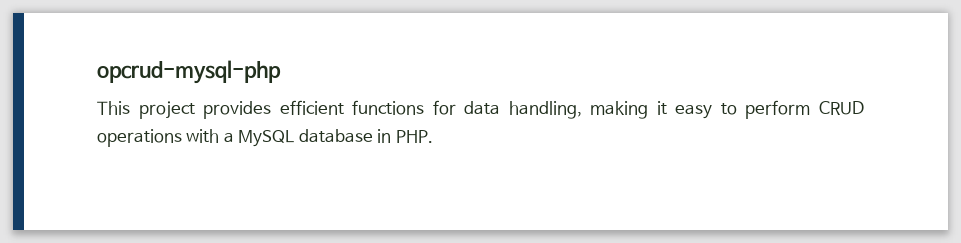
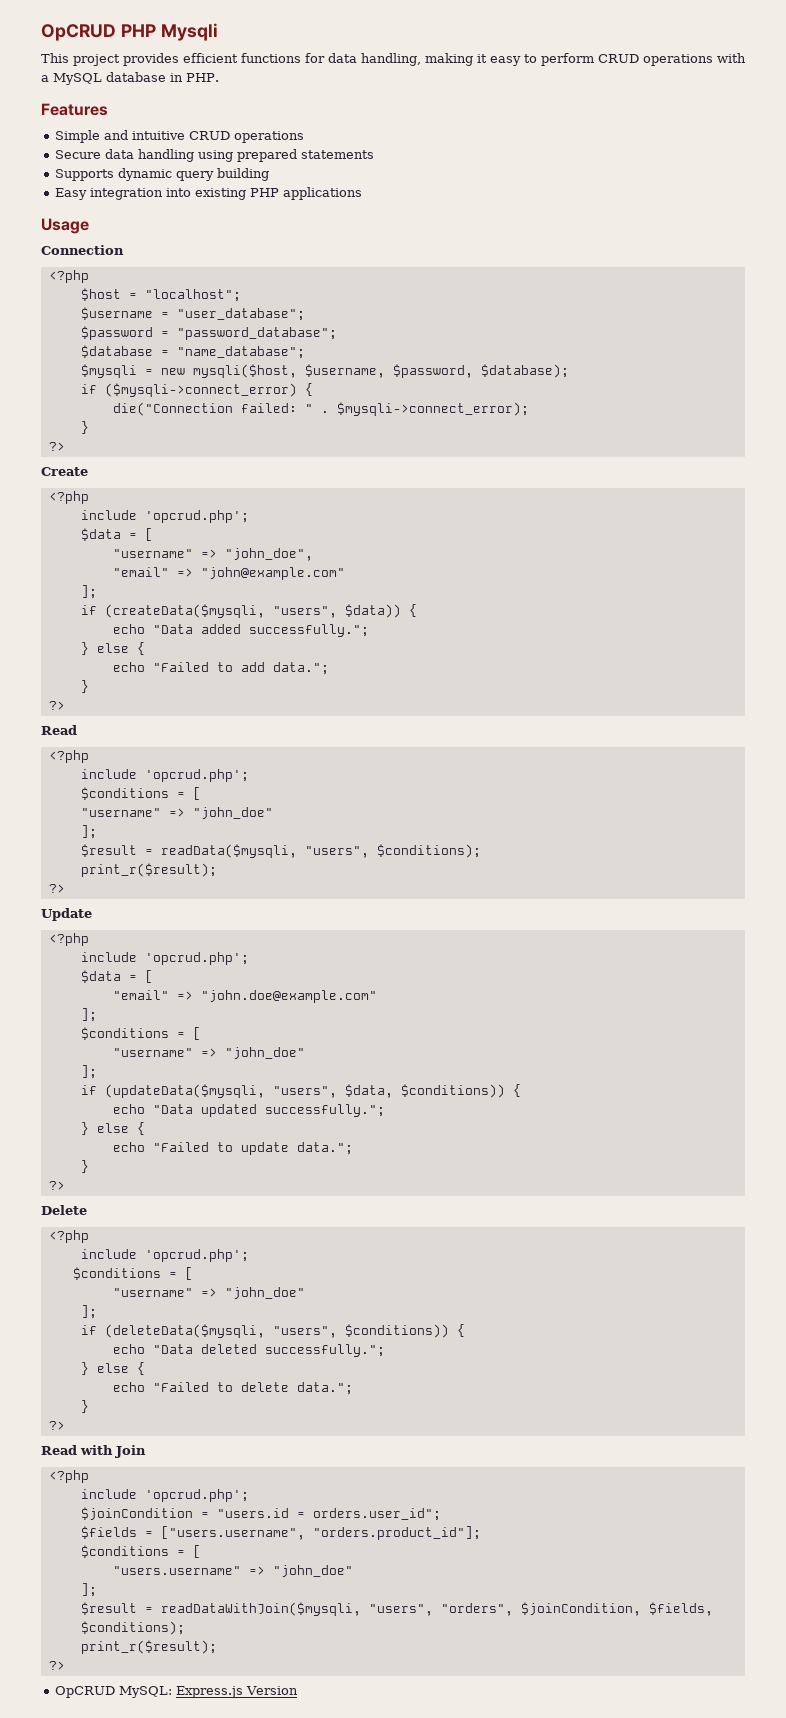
[97,60,281,84] opcrud-mysql-php -> [41,23,218,41] OpCRUD PHP Mysqli
(433, 136) none -> [41,103,108,116] [54,130,304,143] [54,149,374,162] [54,168,269,181] [54,187,362,200] [41,218,89,234] [41,245,124,255] [48,270,89,283] [80,288,241,302] [80,307,305,321] [80,326,337,340] [80,345,305,359] [80,364,569,378] [80,383,313,397] [112,402,529,416] [80,421,89,434] [48,442,65,451] [41,467,88,476] [48,491,89,504] [80,510,249,523] [80,528,153,541] [112,548,313,561] [112,567,345,580] [80,585,97,599] [80,604,417,618] [112,624,369,637] [80,642,145,655] [112,662,329,675] [80,680,89,693] [48,701,65,710] [41,725,77,735] [48,750,89,763] [80,769,249,782] [80,787,201,800] [80,807,273,819] [80,825,97,839] [80,844,481,858] [80,863,217,877] [48,884,65,893] [41,908,92,921] [48,933,89,946] [80,952,249,965] [80,970,153,983] [112,990,377,1003] [80,1008,97,1022] [80,1027,201,1040] [112,1047,305,1059] [80,1065,97,1079] [80,1084,521,1098] [112,1104,385,1117] [80,1122,145,1135] [112,1142,353,1155] [80,1160,89,1173] [48,1181,65,1190] [41,1205,87,1215] [48,1230,89,1243] [80,1249,249,1262] [72,1267,193,1280] [112,1287,305,1299] [80,1305,97,1319] [80,1324,465,1338] [112,1344,385,1357] [80,1362,145,1375] [112,1382,353,1395] [80,1400,89,1413] [48,1421,65,1430] [41,1445,146,1458] [48,1470,89,1483] [80,1489,249,1502] [80,1507,441,1521] [80,1526,481,1540] [80,1545,201,1558] [112,1565,353,1577] [80,1583,97,1597] [80,1602,713,1616] [80,1621,185,1635] [80,1640,217,1654] [48,1661,65,1670] [54,1686,298,1698] // Features // Simple and intuitive CRUD operations // Secure data handling using prepared statements // Supports dynamic query building // Easy integration into existing PHP applications // Usage // Connection // <?php // $host = "localhost"; // $username = "user_database"; // $password = "password_database"; // $database = "name_database"; // $mysqli = new mysqli($host, $username, $password, $database); // if ($mysqli->connect_error) { // die("Connection failed: " . $mysqli->connect_error); // } // ?> // Create // <?php // include 'opcrud.php'; // $data = [ // "username" => "john_doe", // "email" => "john@example.com" // ]; // if (createData($mysqli, "users", $data)) { // echo "Data added successfully."; // } else { // echo "Failed to add data."; // } // ?> // Read // <?php // include 'opcrud.php'; // $conditions = [ // "username" => "john_doe" // ]; // $result = readData($mysqli, "users", $conditions); // print_r($result); // ?> // Update // <?php // include 'opcrud.php'; // $data = [ // "email" => "john.doe@example.com" // ]; // $conditions = [ // "username" => "john_doe" // ]; // if (updateData($mysqli, "users", $data, $conditions)) { // echo "Data updated successfully."; // } else { // echo "Failed to update data."; // } // ?> // Delete // <?php // include 'opcrud.php'; // $conditions = [ // "username" => "john_doe" // ]; // if (deleteData($mysqli, "users", $conditions)) { // echo "Data deleted successfully."; // } else { // echo "Failed to delete data."; // } // ?> // Read with Join // <?php // include 'opcrud.php'; // $joinCondition = "users.id = orders.user_id"; // $fields = ["users.username", "orders.product_id"]; // $conditions = [ // "users.username" => "john_doe" // ]; // $result = readDataWithJoin($mysqli, "users", "orders", $joinCondition, $fields, $conditions); // print_r($result); // ?> // OpCRUD MySQL: Express.js Version

